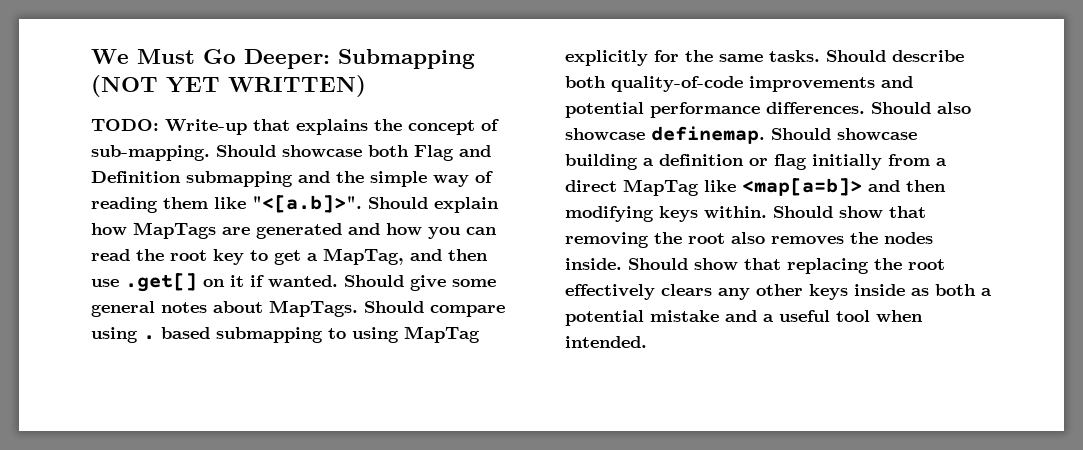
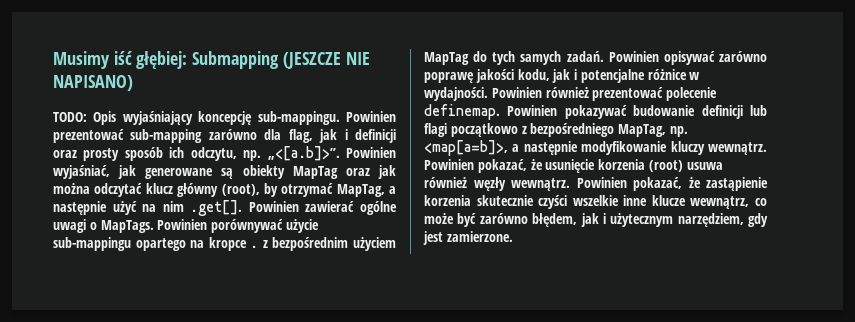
[91,49,475,69] [91,75,366,97] [91,119,499,135] [91,145,491,161] [91,171,493,187] [91,195,499,213] [91,222,497,239] [91,248,488,265] [91,273,496,292] [91,300,505,317] [91,326,480,343] [565,50,964,66] [565,76,913,92] [565,102,971,118] [565,126,917,144] [565,154,947,170] [565,178,946,196] [565,206,926,222] [565,232,933,248] [565,258,945,274] [565,284,992,300] [565,310,923,326] [565,336,647,348] We Must Go Deeper: Submapping (NOT YET WRITTEN) // TODO: Write-up that explains the concept of sub-mapping. Should showcase both Flag and Definition submapping and the simple way of reading them like "<[a.b]>". Should explain how MapTags are generated and how you can read the root key to get a MapTag, and then use .get[] on it if wanted. Should give some general notes about MapTags. Should compare using . based submapping to using MapTag explicitly for the same tasks. Should describe both quality-of-code improvements and potential performance differences. Should also showcase definemap. Should showcase building a definition or flag initially from a direct MapTag like <map[a=b]> and then modifying keys within. Should show that removing the root also removes the nodes inside. Should show that replacing the root effectively clears any other keys inside as both a potential mistake and a useful tool when intended. -> [53,51,370,69] [53,75,133,91] [53,111,396,125] [53,129,397,143] [53,146,396,161] [53,165,396,179] [53,183,396,197] [53,200,397,216] [53,219,319,233] [53,237,396,251] [424,51,767,65] [424,69,700,83] [424,87,718,101] [424,104,767,120] [424,123,688,137] [424,140,767,156] [424,159,723,173] [424,177,768,191] [424,195,767,209] [424,213,768,227] [423,231,513,245] Musimy iść głębiej: Submapping (JESZCZE NIE NAPISANO) // TODO: Opis wyjaśniający koncepcję sub-mappingu. Powinien prezentować sub-mapping zarówno dla flag, jak i definicji oraz prosty sposób ich odczytu, np. „<[a.b]>”. Powinien wyjaśniać, jak generowane są obiekty MapTag oraz jak można odczytać klucz główny (root), by otrzymać MapTag, a następnie użyć na nim .get[]. Powinien zawierać ogólne uwagi o MapTags. Powinien porównywać użycie sub-mappingu opartego na kropce . z bezpośrednim użyciem MapTag do tych samych zadań. Powinien opisywać zarówno poprawę jakości kodu, jak i potencjalne różnice w wydajności. Powinien również prezentować polecenie definemap. Powinien pokazywać budowanie definicji lub flagi początkowo z bezpośredniego MapTag, np. <map[a=b]>, a następnie modyfikowanie kluczy wewnątrz. Powinien pokazać, że usunięcie korzenia (root) usuwa również węzły wewnątrz. Powinien pokazać, że zastąpienie korzenia skutecznie czyści wszelkie inne klucze wewnątrz, co może być zarówno błędem, jak i użytecznym narzędziem, gdy jest zamierzone.

